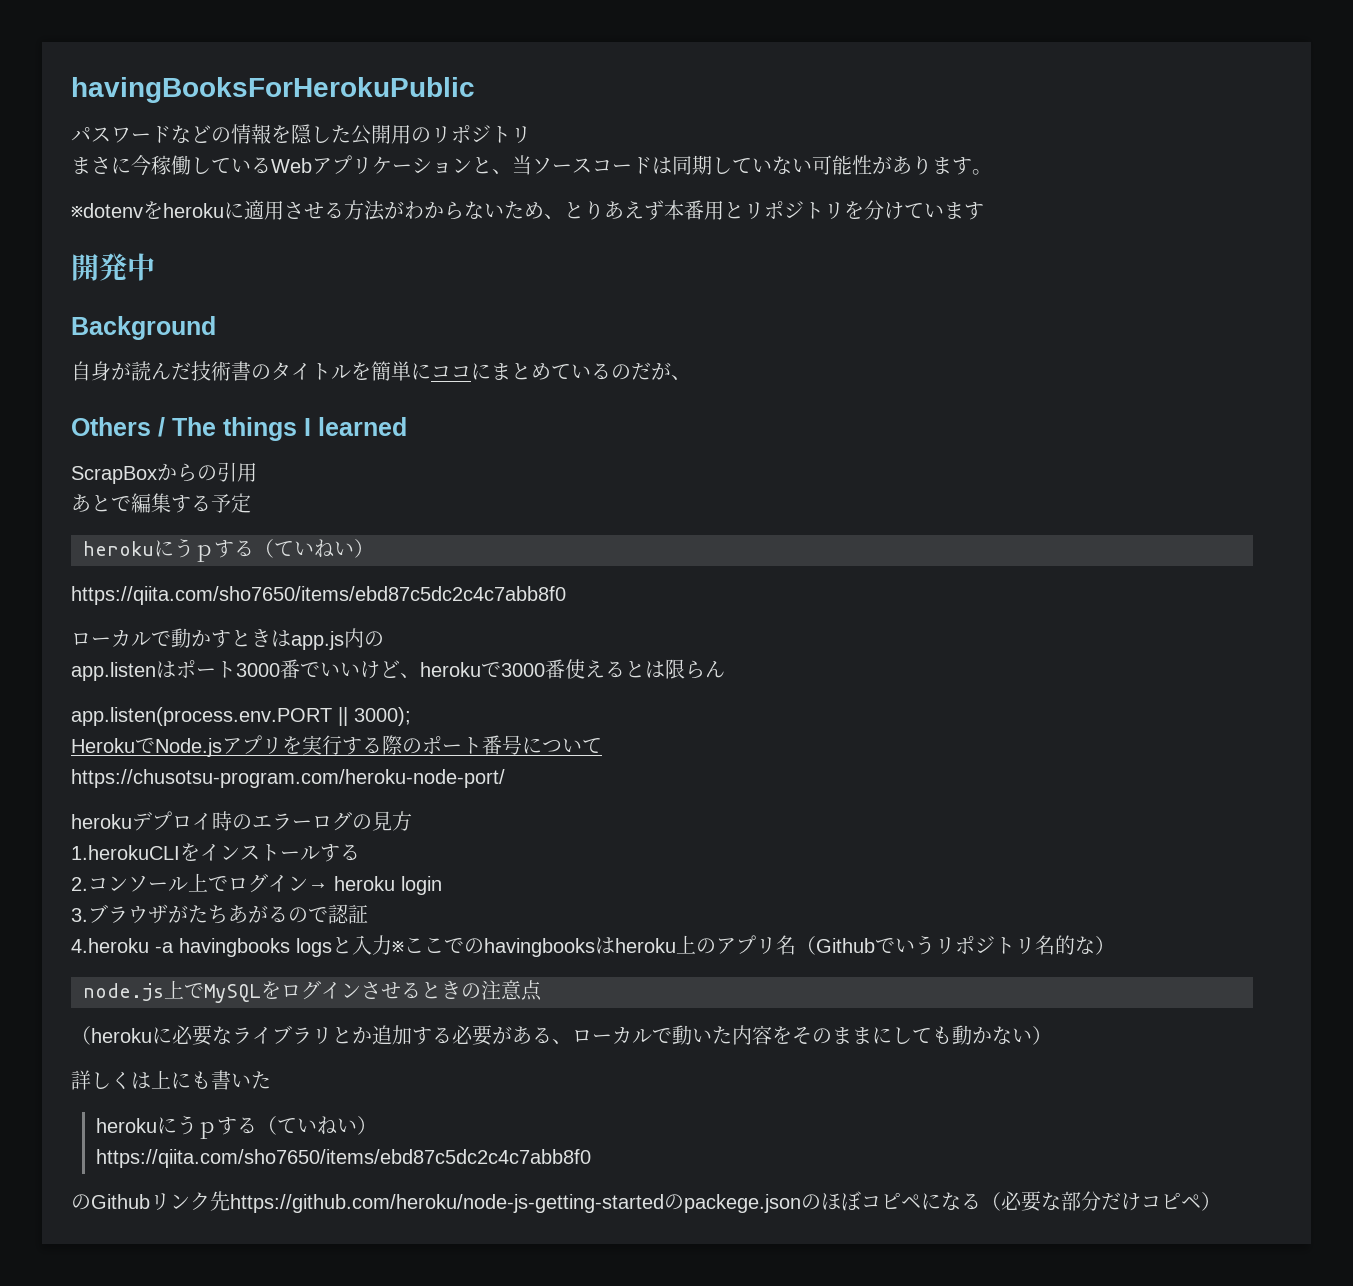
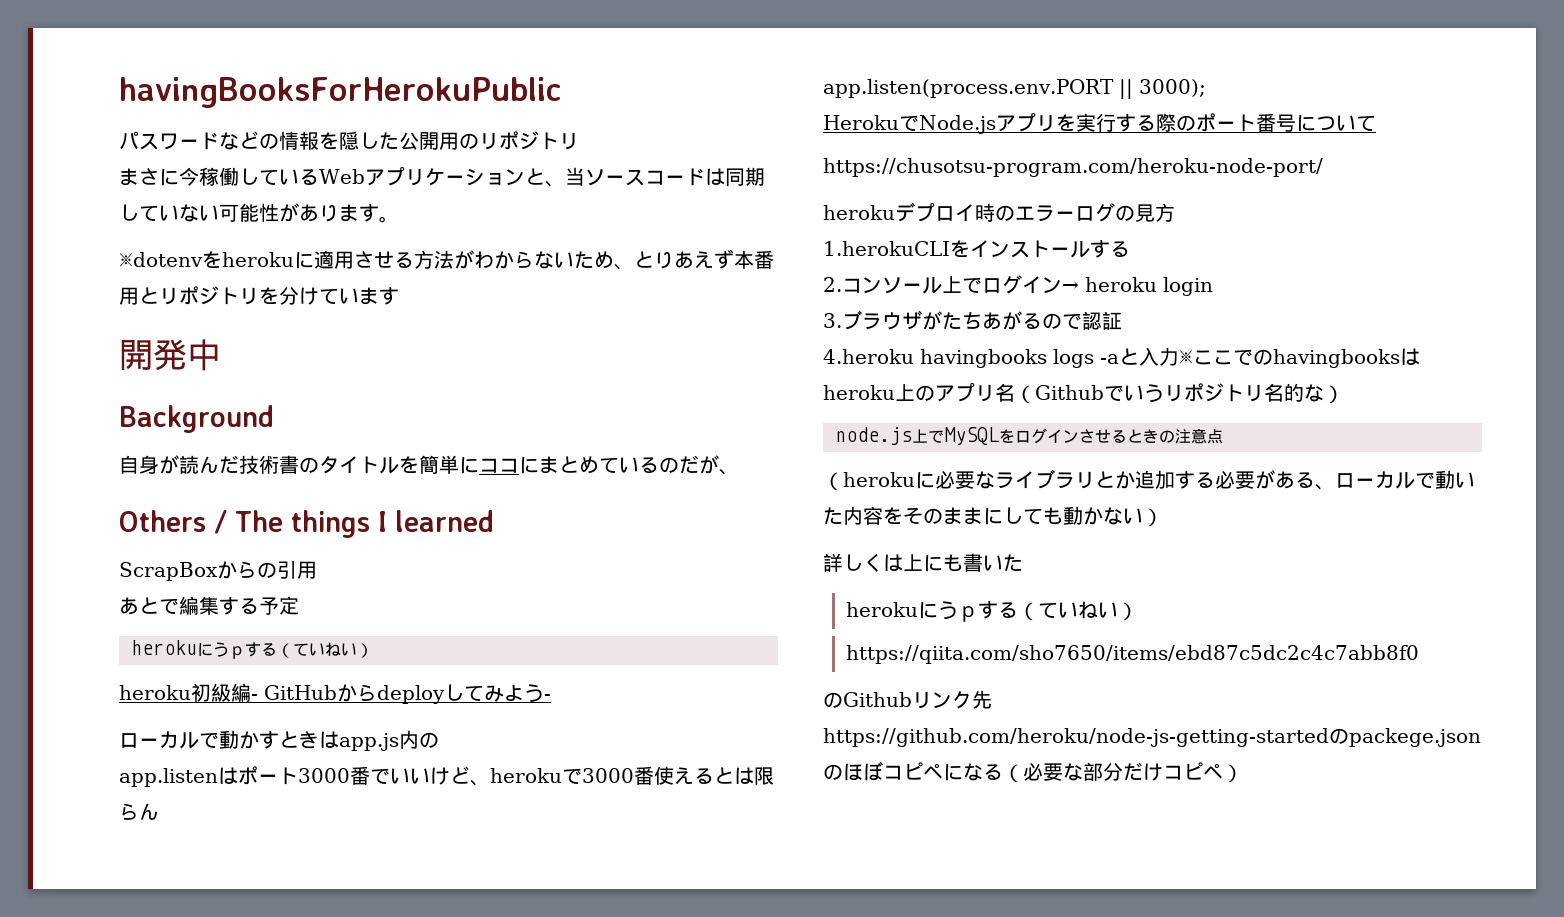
[71,586,566,605] https://qiita.com/sho7650/items/ebd87c5dc2c4c7abb8f0 -> [119,683,551,704] heroku初級編- GitHubからdeployしてみよう-
[155,942,174,953] -a -> (914, 356) none
(332, 947) none -> [1100,354,1119,364] -a

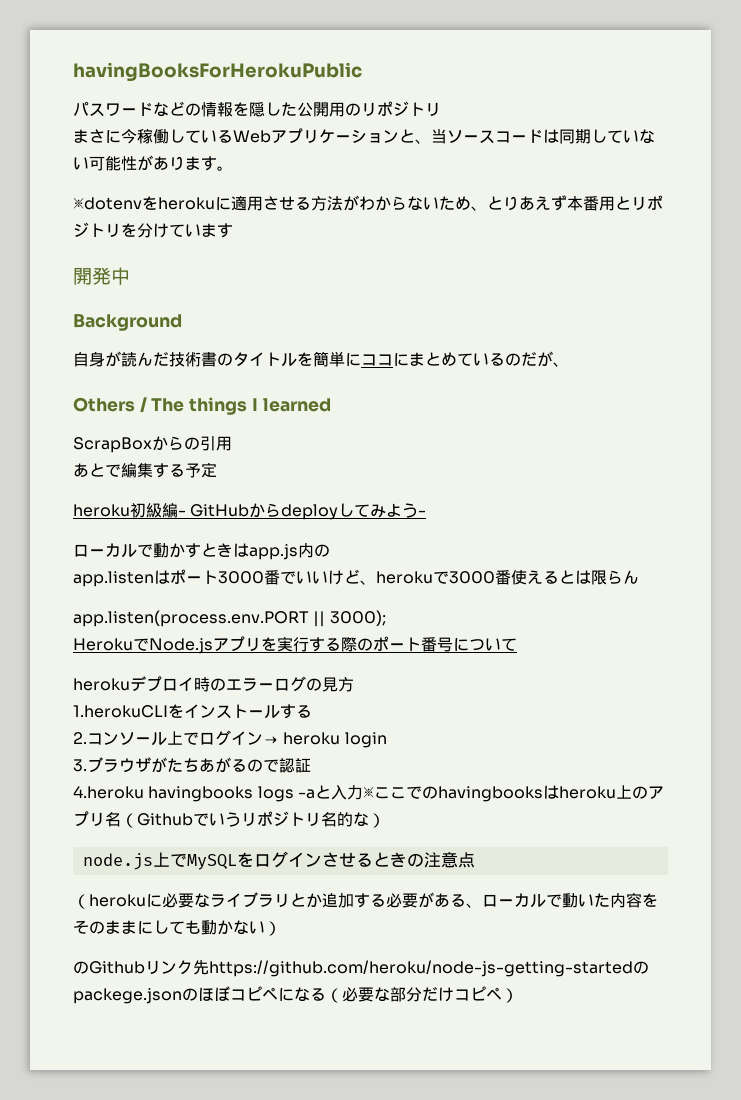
[131,640,373,659] // herokuにうｐする（ていねい） -> (217, 470) none
[823,158,1323,177] // https://chusotsu-program.com/heroku-node-port/ -> (517, 644) none
[823,553,1023,572] [845,601,1138,622] [845,645,1419,664] // 詳しくは上にも書いた // herokuにうｐする（ていねい） // https://qiita.com/sho7650/items/ebd87c5dc2c4c7abb8f0 -> (281, 928) none

